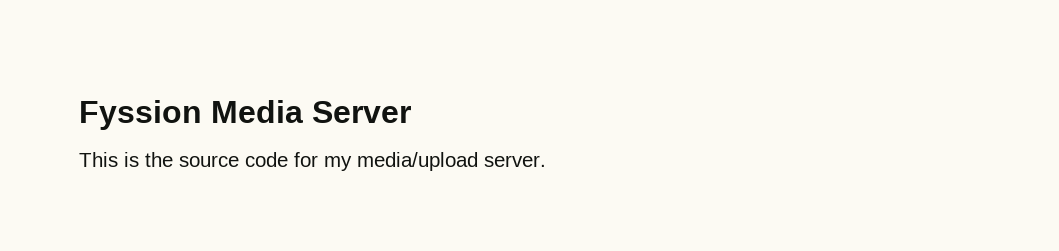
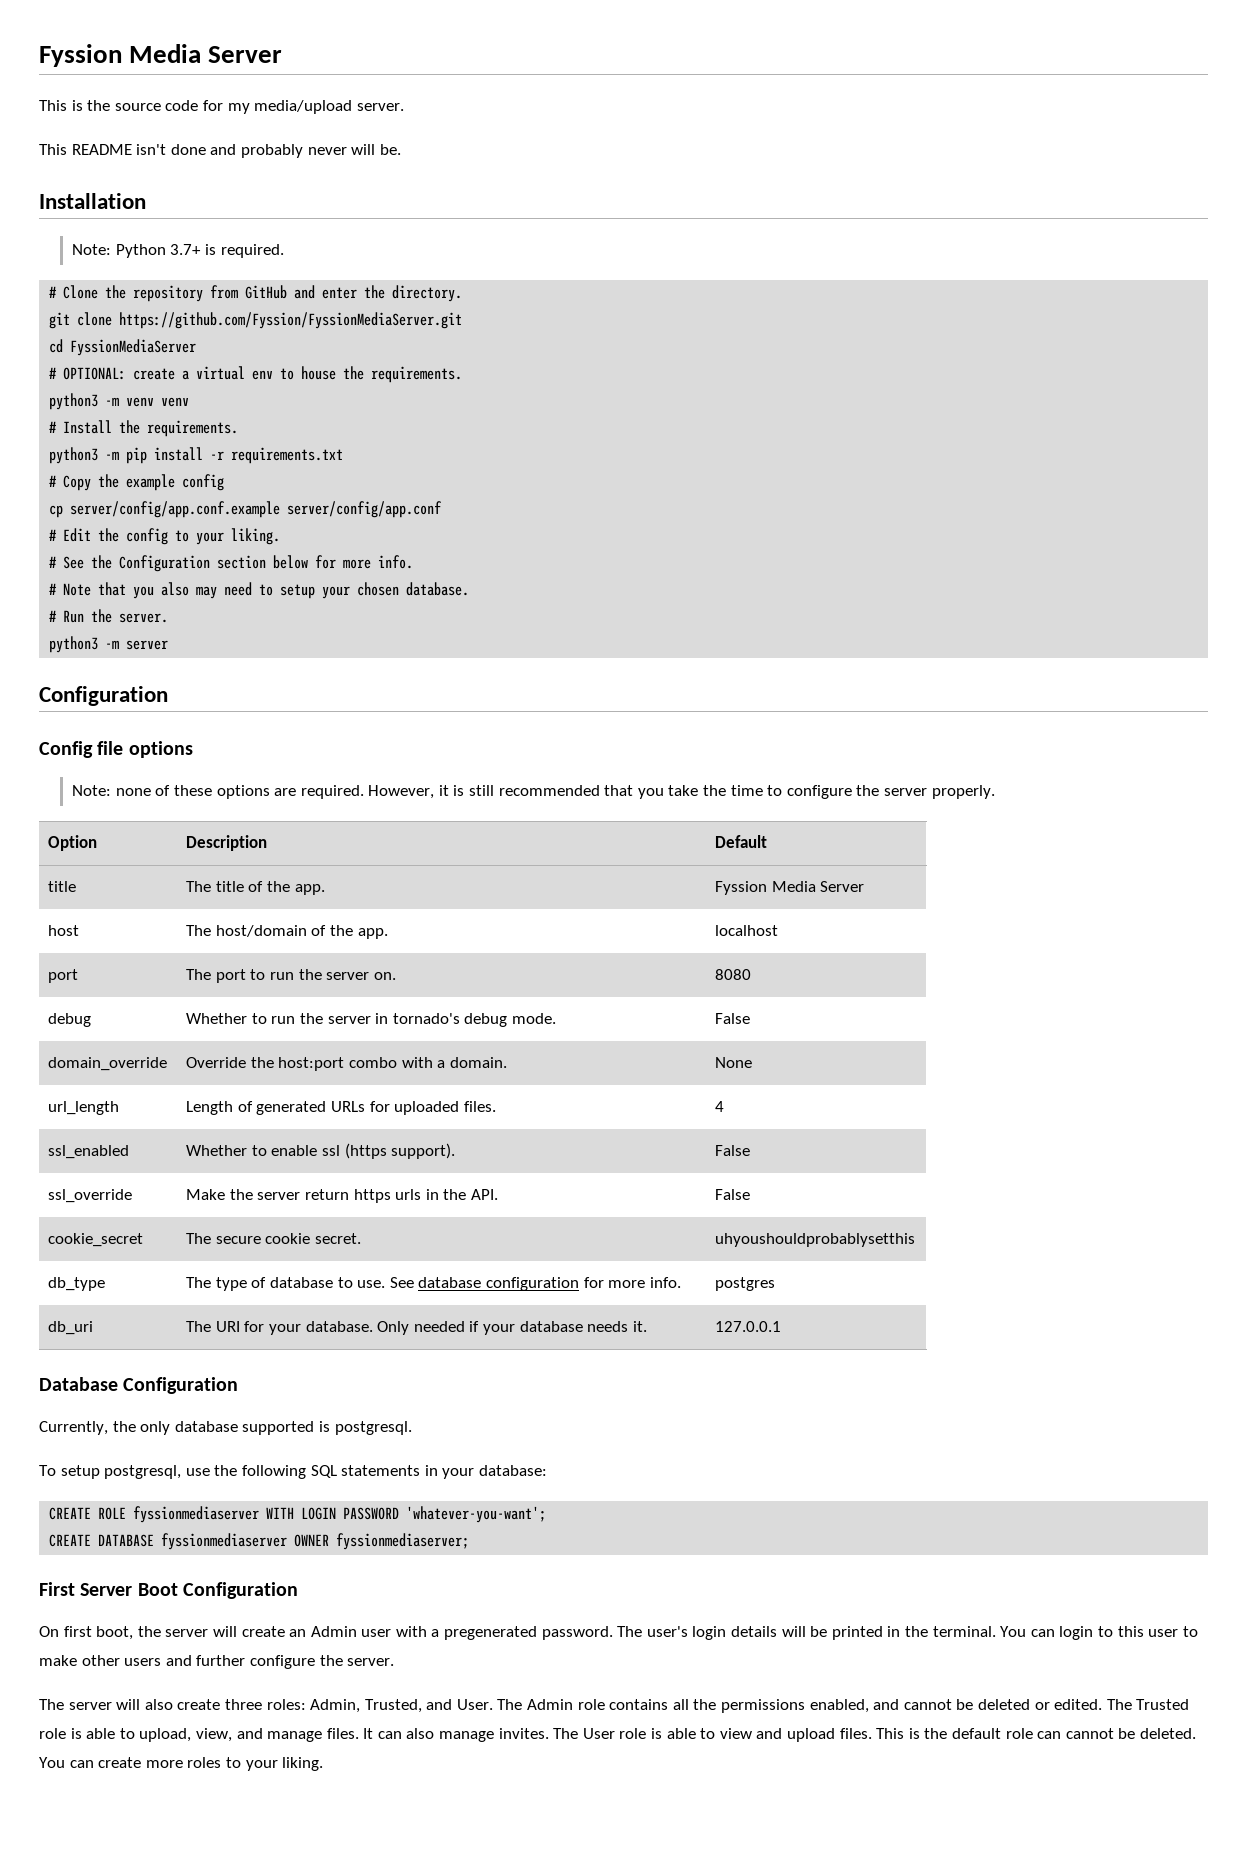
(546, 161) none -> [39,144,401,158] [39,193,146,209] [72,244,284,258] [49,285,463,302] [49,312,463,329] [49,339,197,356] [49,366,463,383] [49,393,190,410] [49,420,239,437] [49,447,344,464] [49,474,225,491] [49,501,443,518] [49,528,281,545] [49,555,414,572] [49,582,470,599] [49,609,169,623] [49,636,169,653] [39,686,168,706] [39,741,193,758] [72,785,995,799] [48,835,98,851] [186,835,268,851] [715,835,768,848] [48,881,77,892] [186,881,325,895] [715,881,865,895] [48,925,80,936] [186,925,388,939] [715,925,779,936] [48,969,79,983] [186,969,396,983] [715,969,752,980] [48,1013,92,1027] [186,1013,556,1027] [715,1013,751,1024] [48,1057,168,1071] [186,1057,507,1071] [715,1057,753,1068] [48,1101,120,1115] [186,1101,496,1115] [715,1101,725,1112] [48,1145,130,1159] [186,1143,456,1159] [715,1145,751,1156] [48,1189,133,1203] [186,1189,498,1203] [715,1189,751,1200] [48,1233,144,1247] [186,1233,362,1244] [715,1233,916,1247] [48,1277,106,1291] [186,1277,681,1291] [715,1277,776,1291] [48,1321,94,1335] [186,1321,647,1335] [715,1321,782,1332] [39,1377,239,1394] [39,1421,412,1435] [39,1465,547,1479] [49,1506,547,1523] [49,1533,470,1550] [39,1582,298,1599] [39,1626,1198,1640] [39,1655,395,1669] [39,1699,1190,1713] [39,1728,1196,1742] [39,1757,324,1771] // This README isn't done and probably never will be. // Installation // Note: Python 3.7+ is required. // # Clone the repository from GitHub and enter the directory. // git clone https://github.com/Fyssion/FyssionMediaServer.git // cd FyssionMediaServer // # OPTIONAL: create a virtual env to house the requirements. // python3 -m venv venv // # Install the requirements. // python3 -m pip install -r requirements.txt // # Copy the example config // cp server/config/app.conf.example server/config/app.conf // # Edit the config to your liking. // # See the Configuration section below for more info. // # Note that you also may need to setup your chosen database. // # Run the server. // python3 -m server // Configuration // Config file options // Note: none of these options are required. However, it is still recommended that you take the time to configure the server properly. // Option | Description | Default // title | The title of the app. | Fyssion Media Server // host | The host/domain of the app. | localhost // port | The port to run the server on. | 8080 // debug | Whether to run the server in tornado's debug mode. | False // domain_override | Override the host:port combo with a domain. | None // url_length | Length of generated URLs for uploaded files. | 4 // ssl_enabled | Whether to enable ssl (https support). | False // ssl_override | Make the server return https urls in the API. | False // cookie_secret | The secure cookie secret. | uhyoushouldprobablysetthis // db_type | The type of database to use. See database configuration for more info. | postgres // db_uri | The URI for your database. Only needed if your database needs it. | 127.0.0.1 // Database Configuration // Currently, the only database supported is postgresql. // To setup postgresql, use the following SQL statements in your database: // CREATE ROLE fyssionmediaserver WITH LOGIN PASSWORD 'whatever-you-want'; // CREATE DATABASE fyssionmediaserver OWNER fyssionmediaserver; // First Server Boot Configuration // On first boot, the server will create an Admin user with a pregenerated password. The user's login details will be printed in the terminal. You can login to this user to make other users and further configure the server. // The server will also create three roles: Admin, Trusted, and User. The Admin role contains all the permissions enabled, and cannot be deleted or edited. The Trusted role is able to upload, view, and manage files. It can also manage invites. The User role is able to view and upload files. This is the default role can cannot be deleted. You can create more roles to your liking.

